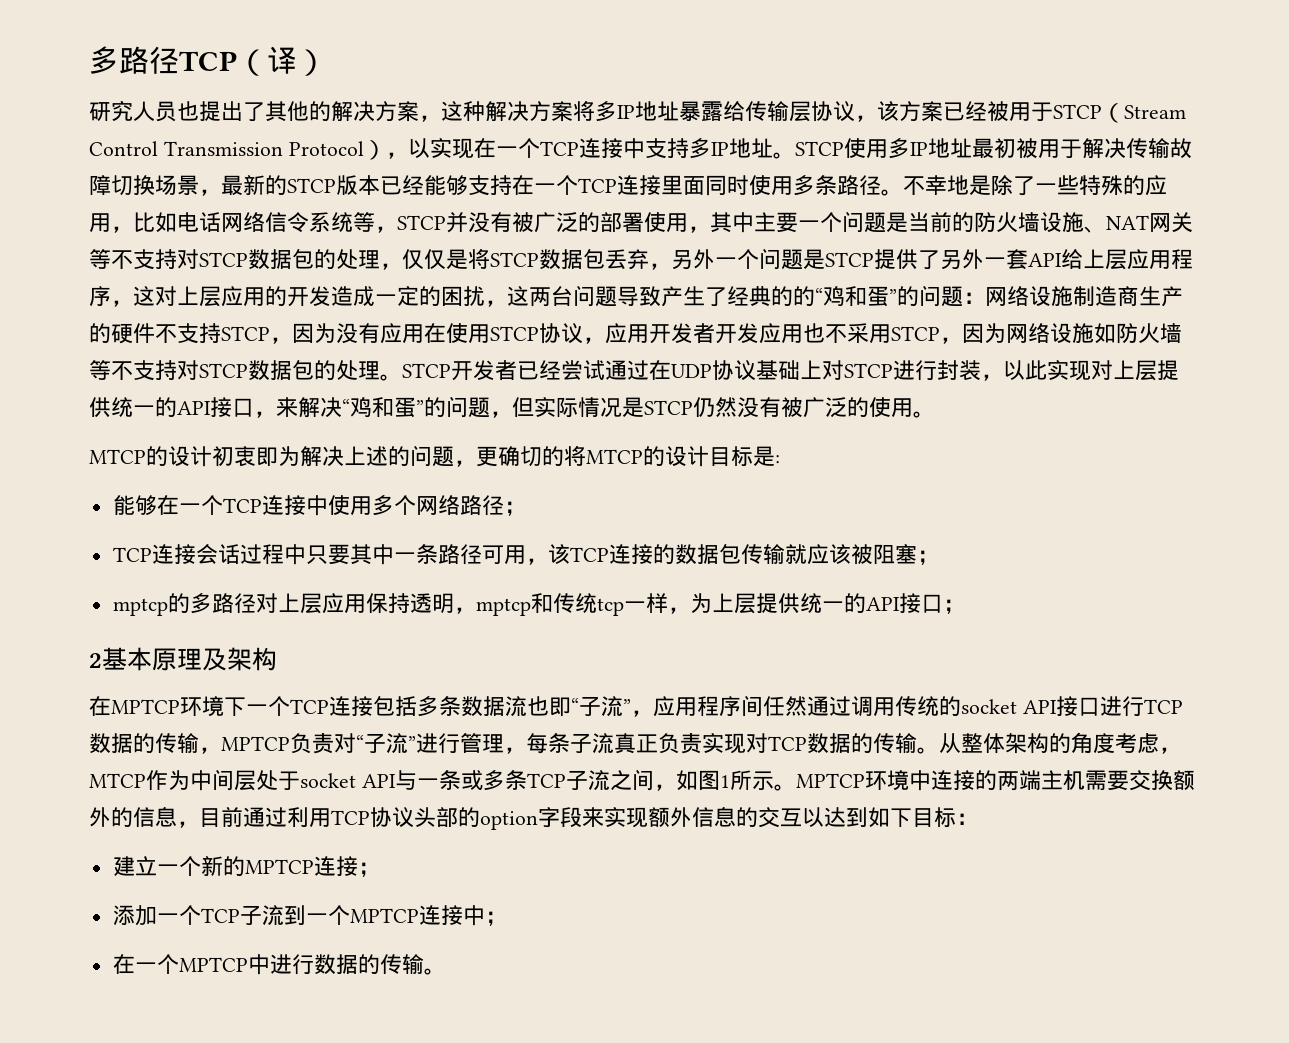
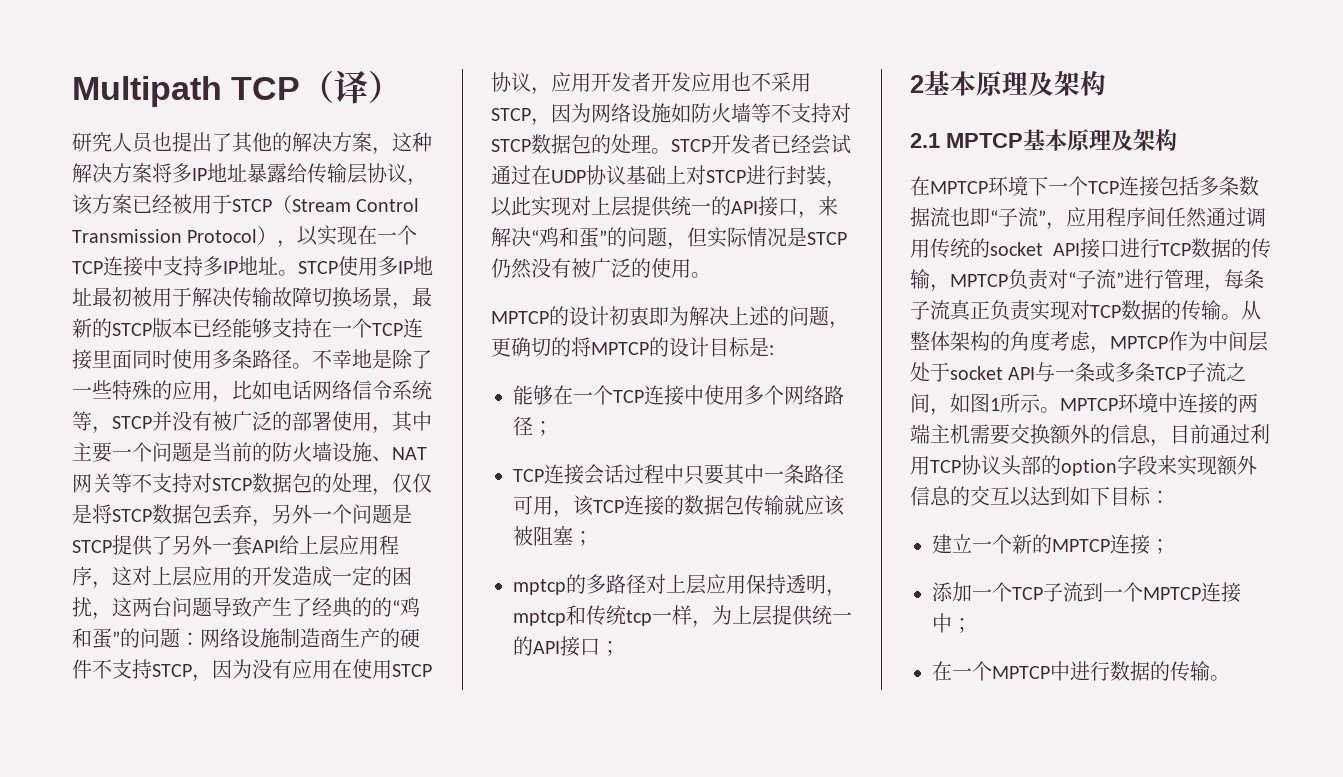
[89,46,179,74] 多路径 -> [72,76,222,107] Multipath
[89,449,146,464] MTCP -> [491,311,549,324] MPTCP
[586,449,643,464] MTCP -> [591,342,649,355] MPTCP
(277, 659) none -> [910,129,1177,151] // 2.1 MPTCP基本原理及架构
[89,773,146,788] MTCP -> [1110,336,1168,349] MPTCP

